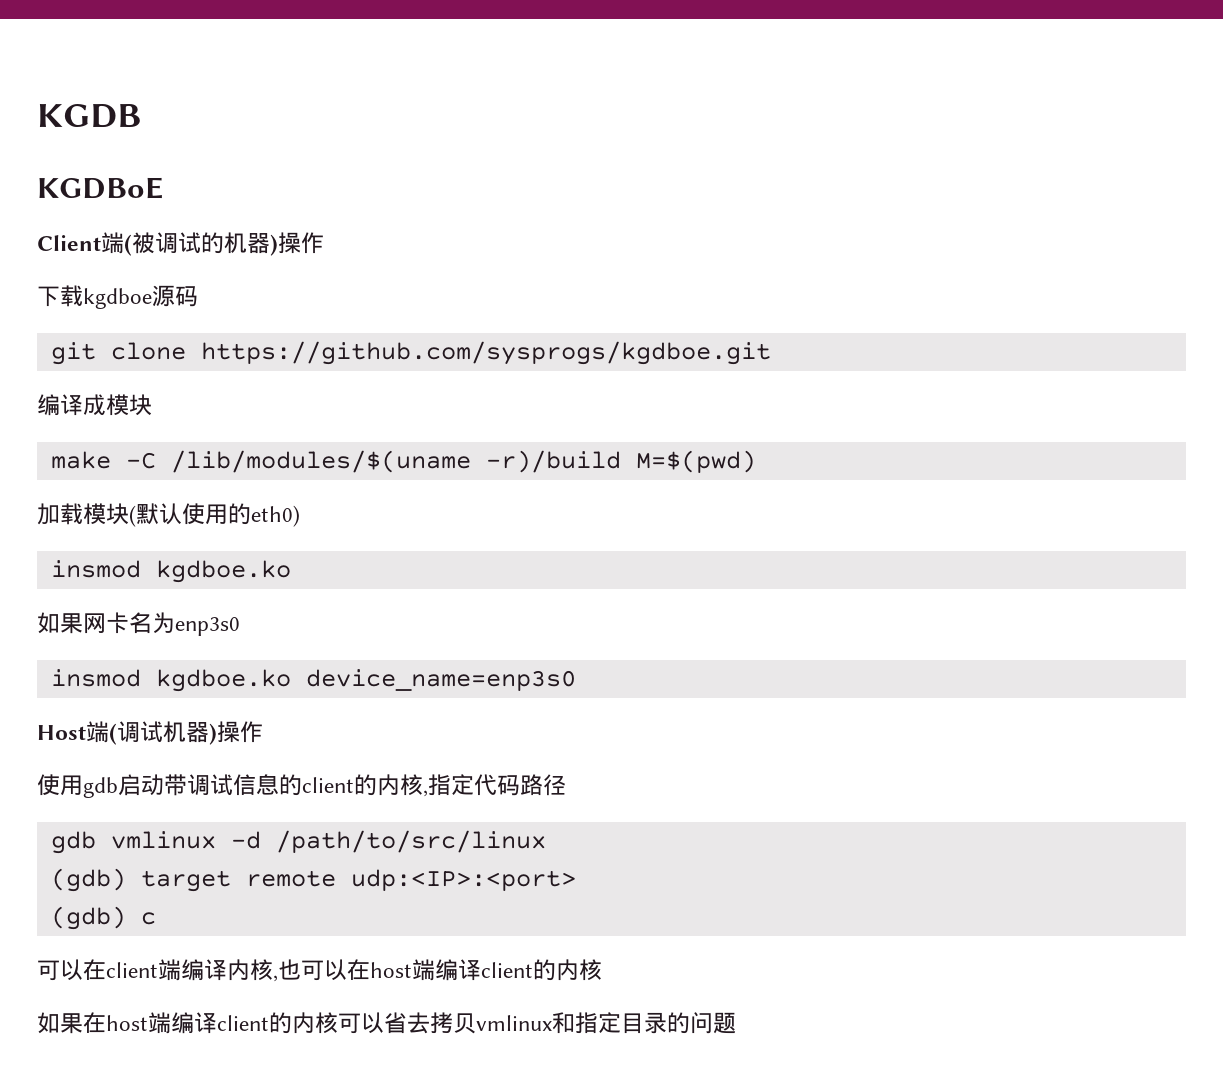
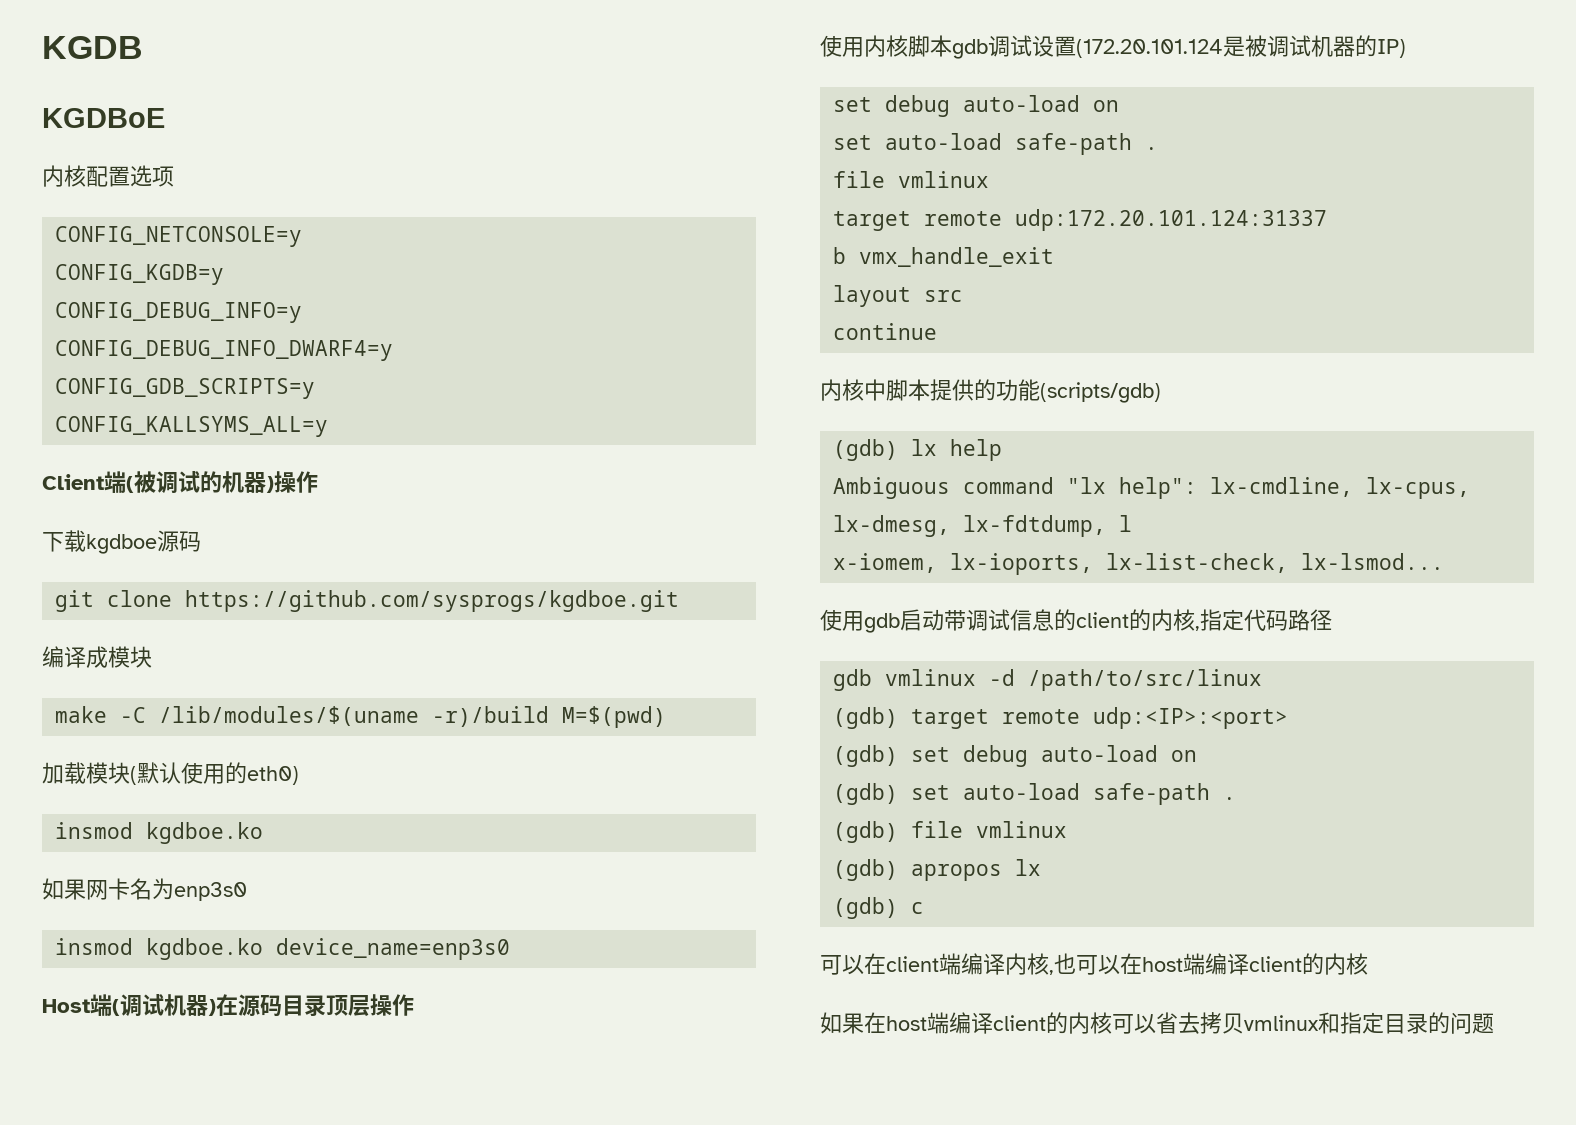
(163, 188) none -> [42,165,174,187] [55,226,303,247] [55,264,225,285] [55,302,303,323] [55,340,394,361] [55,378,316,399] [55,416,329,437] // 内核配置选项 // CONFIG_NETCONSOLE=y // CONFIG_KGDB=y // CONFIG_DEBUG_INFO=y // CONFIG_DEBUG_INFO_DWARF4=y // CONFIG_GDB_SCRIPTS=y // CONFIG_KALLSYMS_ALL=y
[217,721,263,743] 操作 -> [216,994,414,1017] [820,35,1406,59] [833,95,1120,117] [833,133,1159,155] [833,171,990,188] [833,209,1328,231] [833,247,1055,267] [833,285,964,307] [833,323,938,340] [820,379,1161,403] [833,439,1003,461] [833,477,1471,499] [833,515,1133,537] [833,553,1445,575] 在源码目录顶层操作 // 使用内核脚本gdb调试设置(172.20.101.124是被调试机器的IP) // set debug auto-load on // set auto-load safe-path . // file vmlinux // target remote udp:172.20.101.124:31337 // b vmx_handle_exit // layout src // continue // 内核中脚本提供的功能(scripts/gdb) // (gdb) lx help // Ambiguous command "lx help": lx-cmdline, lx-cpus, lx-dmesg, lx-fdtdump, l // x-iomem, lx-ioports, lx-list-check, lx-lsmod...
(576, 880) none -> [833,745,1198,767] [833,783,1237,805] [833,821,1068,843] [833,859,1042,881] // (gdb) set debug auto-load on // (gdb) set auto-load safe-path . // (gdb) file vmlinux // (gdb) apropos lx

